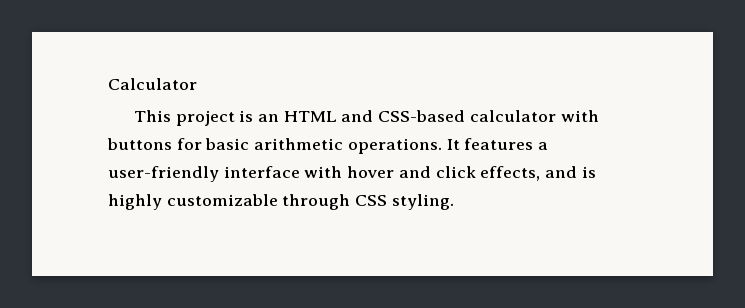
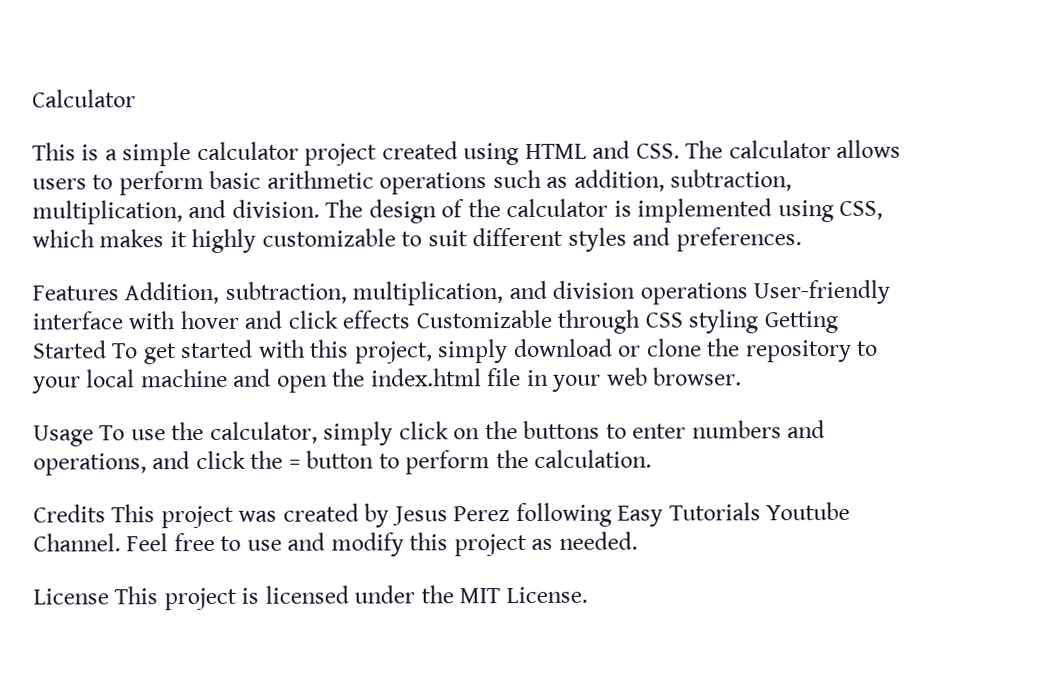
[175,110,599,126] [107,138,549,154] [108,166,219,182] project is an HTML and CSS-based calculator with buttons for basic arithmetic operations. It features a user-friendly -> [81,139,902,167] [32,169,793,196] [32,198,884,225] [32,227,802,254] [32,279,891,306] is a simple calculator project created using HTML and CSS. The calculator allows users to perform basic arithmetic operations such as addition, subtraction, multiplication, and division. The design of the calculator is implemented using CSS, which makes it highly customizable to suit different styles and preferences. // Features Addition, subtraction, multiplication, and division operations User-friendly
[480,166,596,181] [108,194,454,210] effects, and is highly customizable through CSS styling. -> [342,309,838,334] [32,338,879,365] [32,367,743,394] [33,420,826,447] [33,449,653,476] [33,501,851,529] [33,531,638,557] [33,585,588,611] effects Customizable through CSS styling Getting Started To get started with this project, simply download or clone the repository to your local machine and open the index.html file in your web browser. // Usage To use the calculator, simply click on the buttons to enter numbers and operations, and click the = button to perform the calculation. // Credits This project was created by Jesus Perez following Easy Tutorials Youtube Channel. Feel free to use and modify this project as needed. // License This project is licensed under the MIT License.

